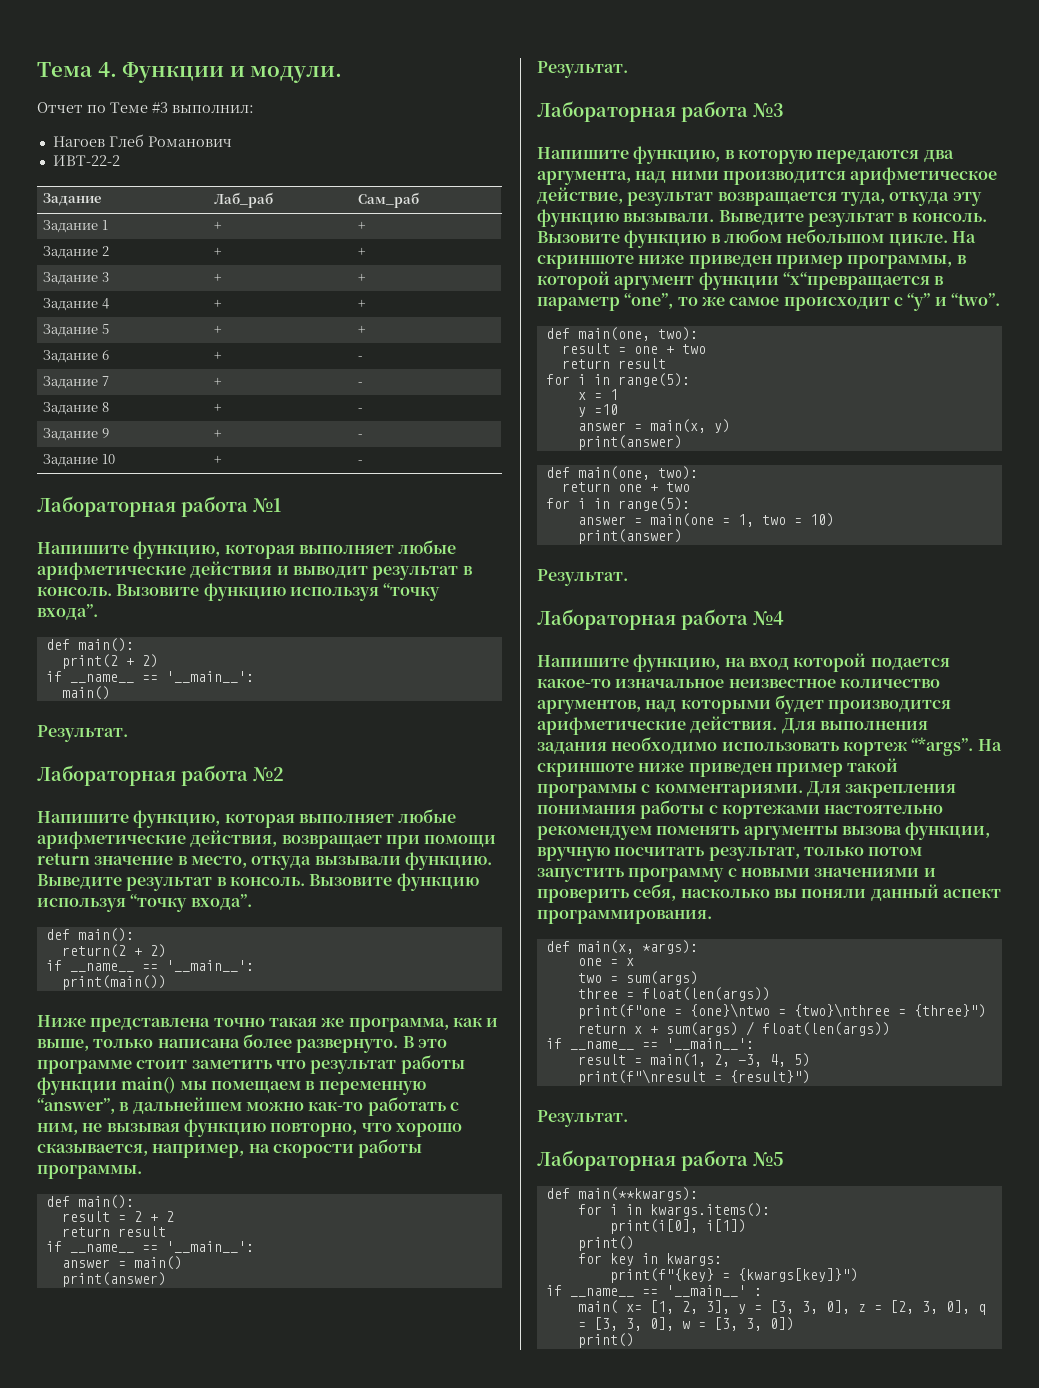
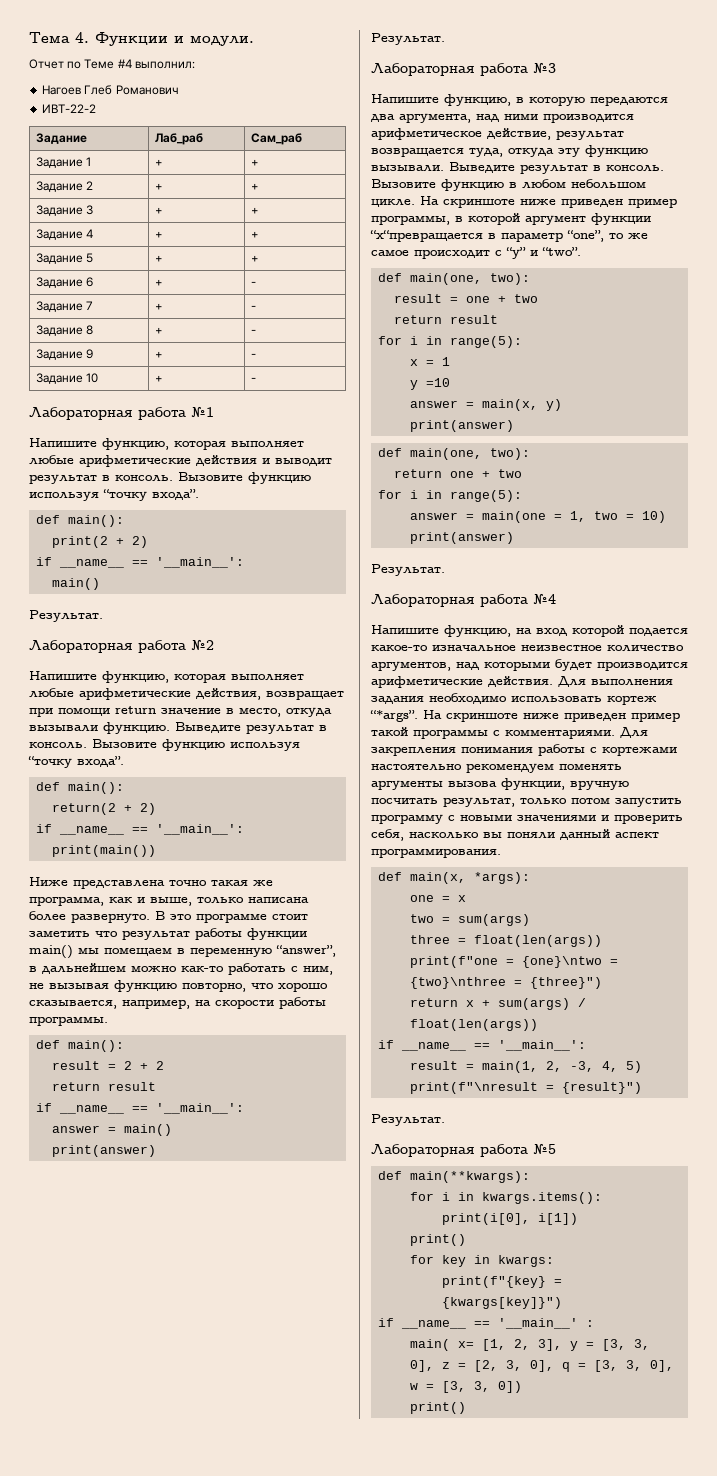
[152,102,168,113] #3 -> [117,59,132,68] #4

